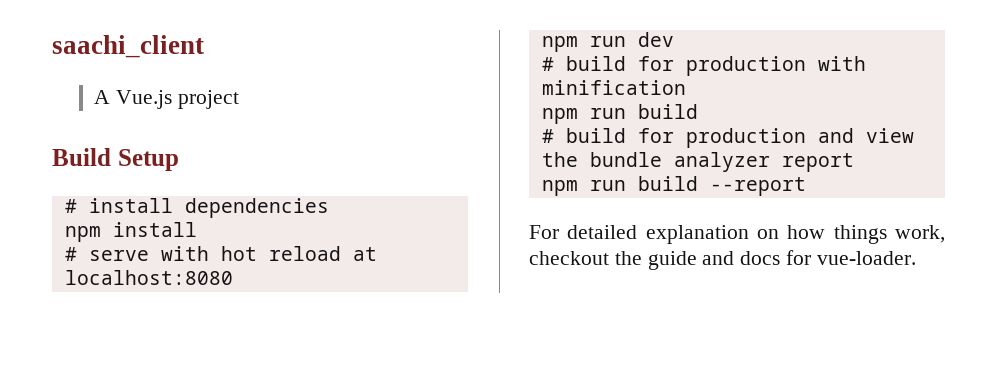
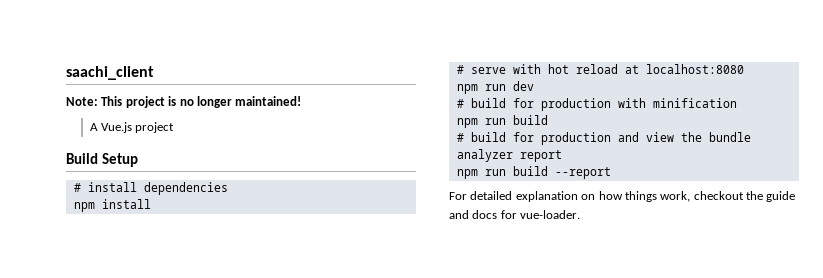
(204, 46) none -> [66,96,302,108] // Note: This project is no longer maintained!

